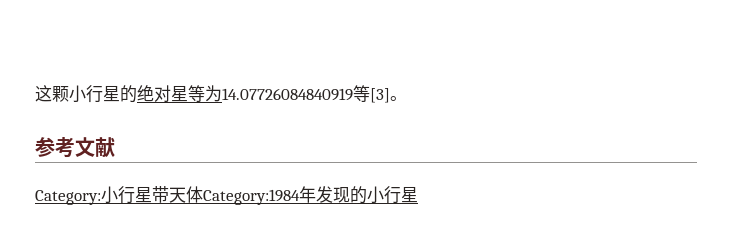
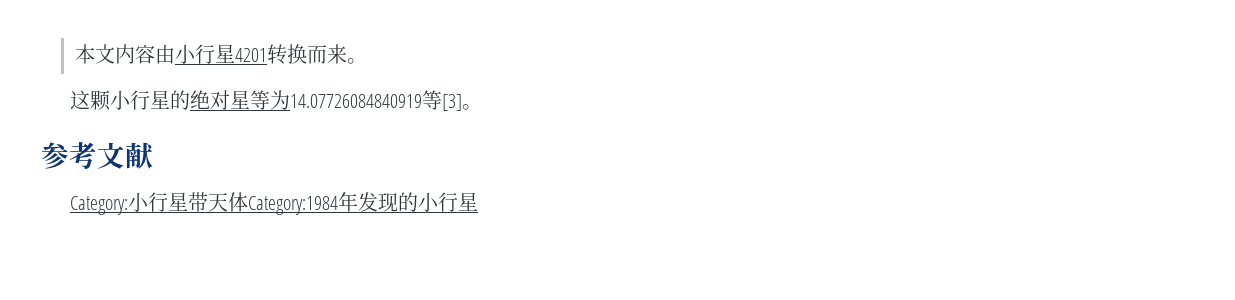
(35, 93) none -> [75,44,368,65] 本文内容由小行星4201转换而来。 //

